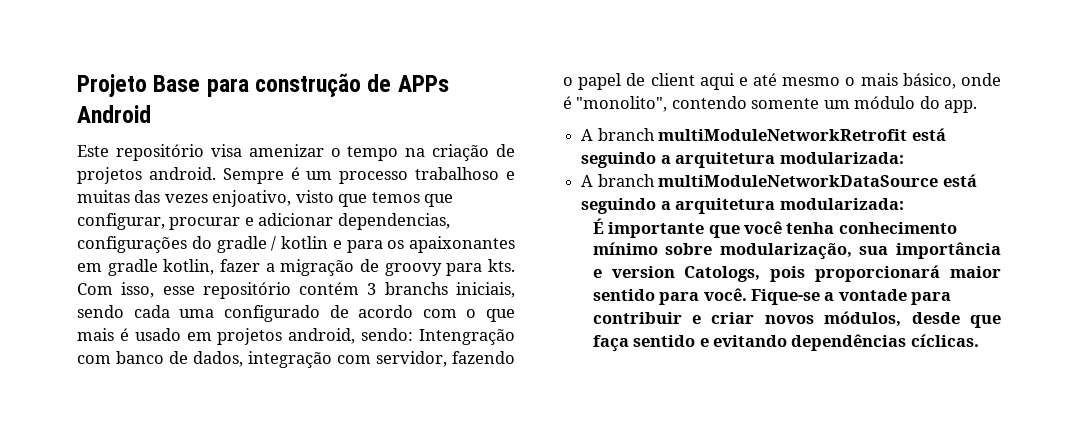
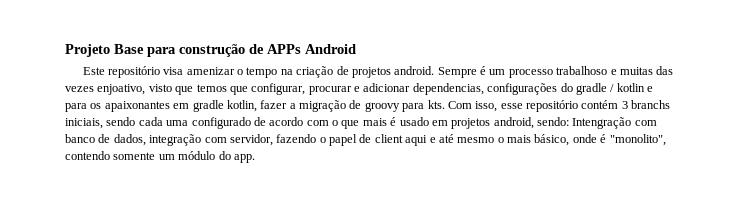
[581,128,946,141] [581,152,904,168] [581,174,977,187] [581,198,904,214] [592,218,957,238] [592,242,1001,260] [592,265,1001,282] [592,288,952,305] [592,311,1001,328] [592,334,979,352] // A branch multiModuleNetworkRetrofit está seguindo a arquitetura modularizada: // A branch multiModuleNetworkDataSource está seguindo a arquitetura modularizada: // É importante que você tenha conhecimento mínimo sobre modularização, sua importância e version Catologs, pois proporcionará maior sentido para você. Fique-se a vontade para contribuir e criar novos módulos, desde que faça sentido e evitando dependências cíclicas. -> (255, 158) none

